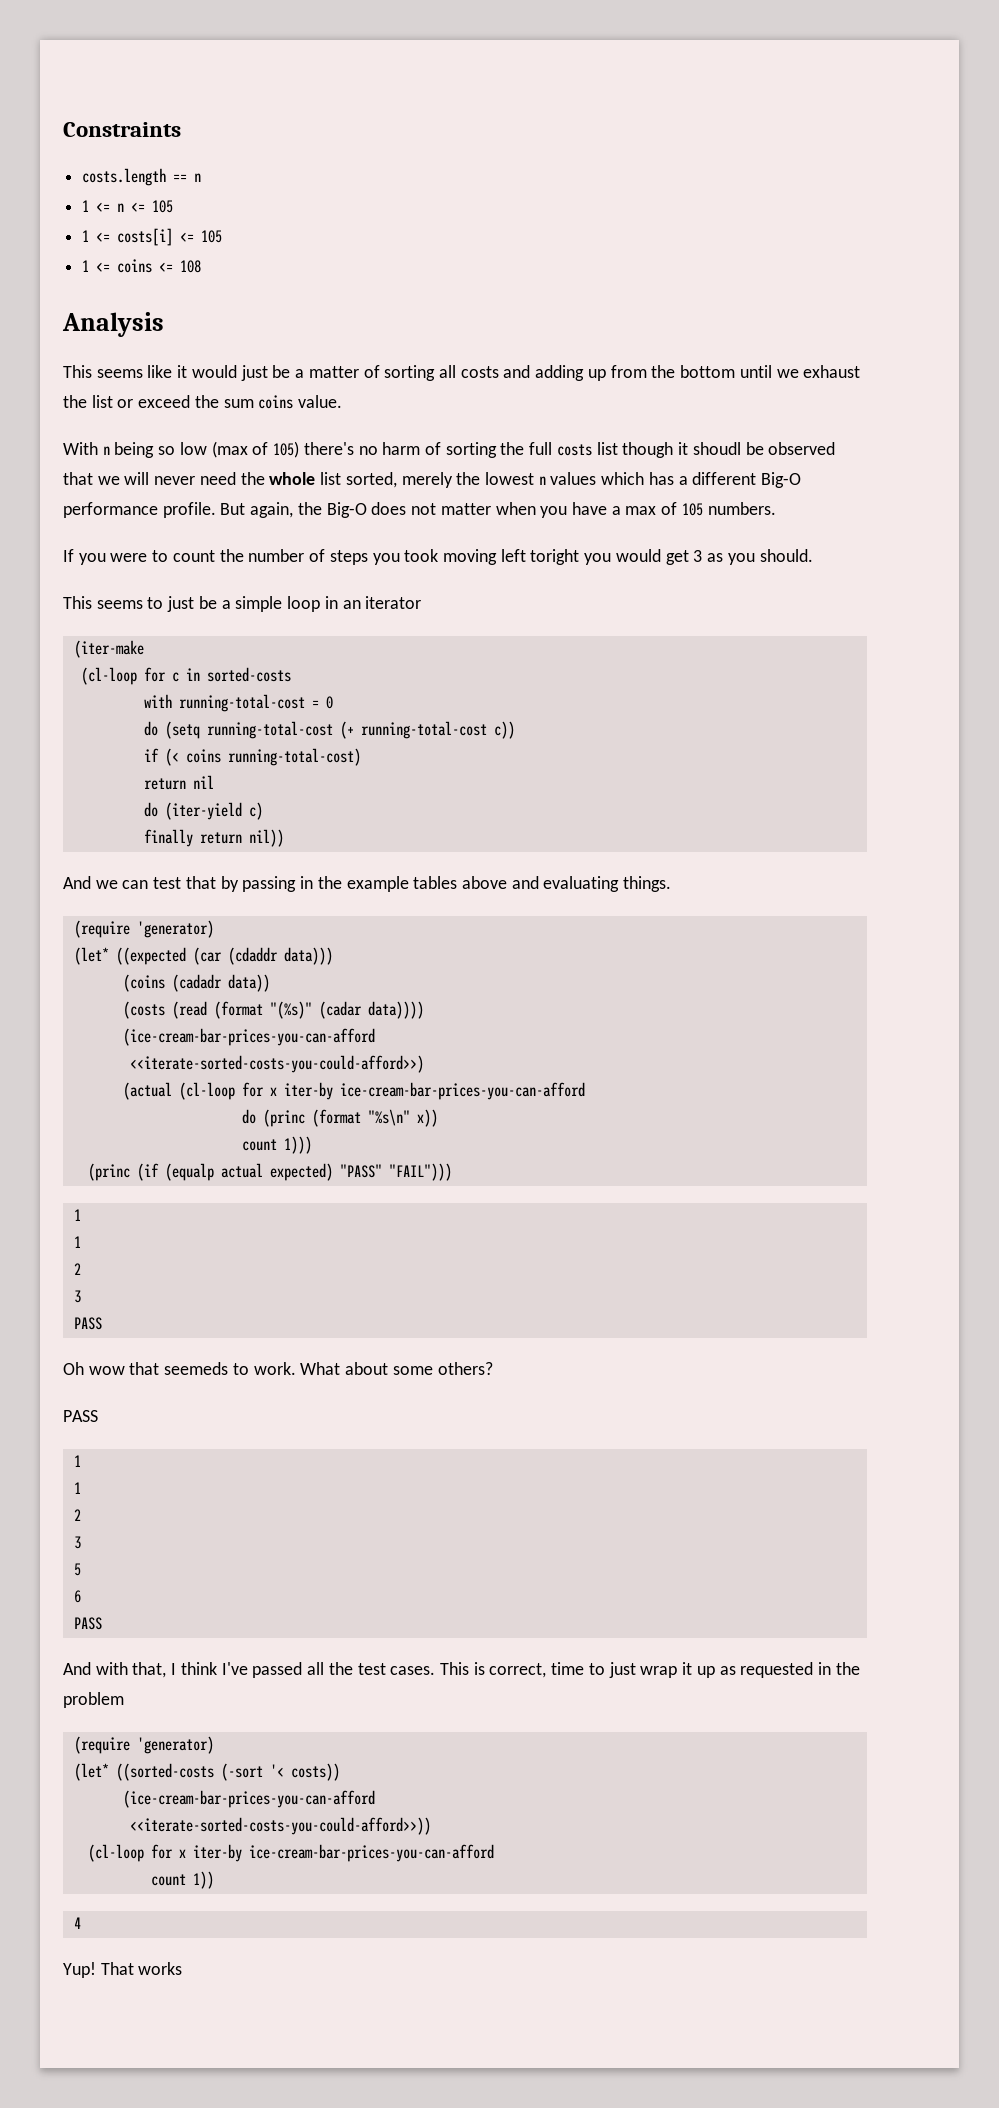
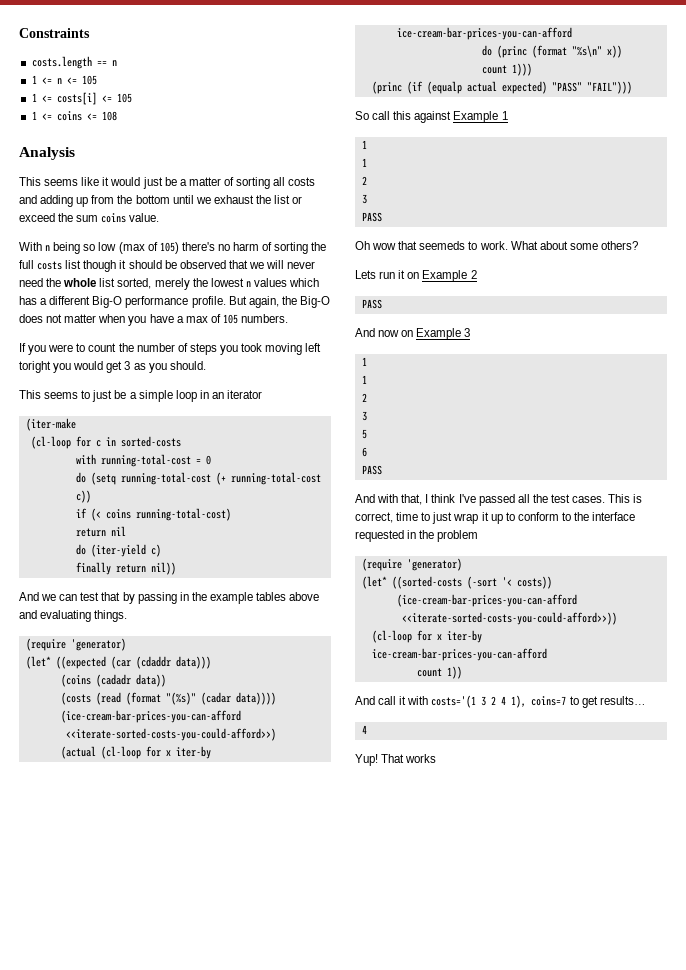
[692,442,741,455] shoudl -> [128,260,162,269] should
(452, 1172) none -> [355,111,508,123] // So call this against Example 1
[63,1410,98,1422] PASS -> [355,270,477,282] [361,299,382,309] [355,328,471,340] Lets run it on Example 2 // PASS // And now on Example 3
[719,1666,736,1675] as -> [505,512,636,521] to conform to the interface
(214, 1880) none -> [355,695,646,708] // And call it with costs='(1 3 2 4 1), coins=7 to get results…

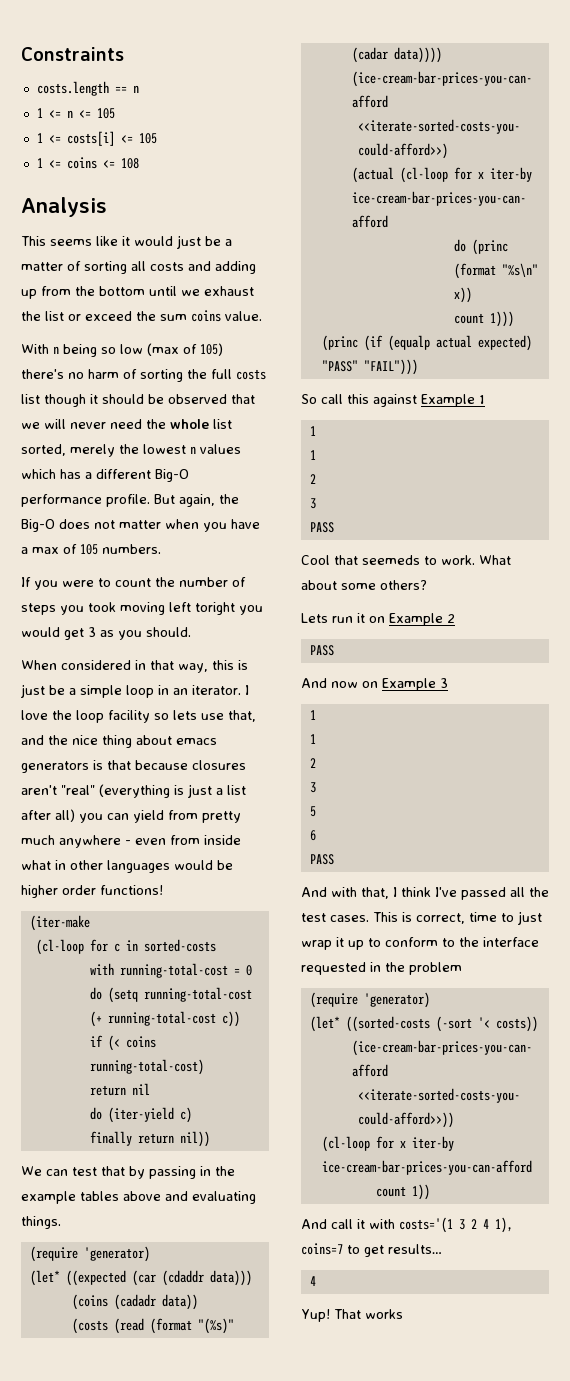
[19,390,91,399] This seems to -> [21,660,248,673] When considered in that way, this is
[227,390,263,399] iterator -> [192,685,249,695] [21,710,256,723] [21,735,217,748] [21,760,246,773] [21,784,246,798] [21,809,241,823] [21,835,241,848] [21,860,233,873] [21,885,163,898] iterator. I love the loop facility so lets use that, and the nice thing about emacs generators is that because closures aren't "real" (everything is just a list after all) you can yield from pretty much anywhere - even from inside what in other languages would be higher order functions!
[19,592,57,601] And we -> [21,1166,42,1176] We
[355,241,397,250] Oh wow -> [301,555,330,565] Cool

